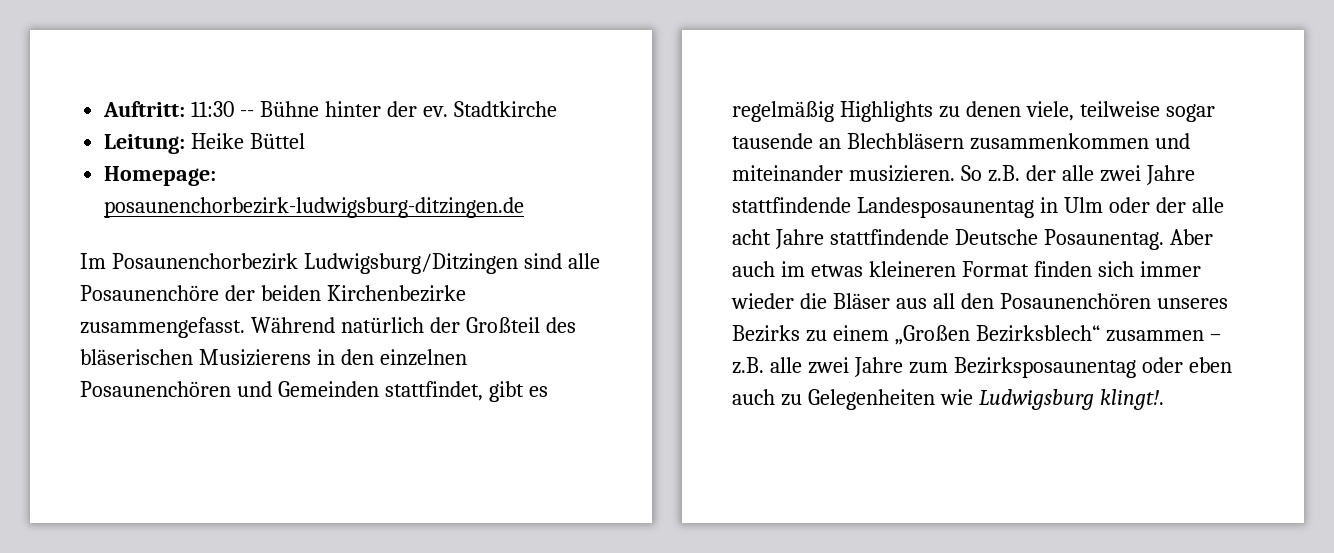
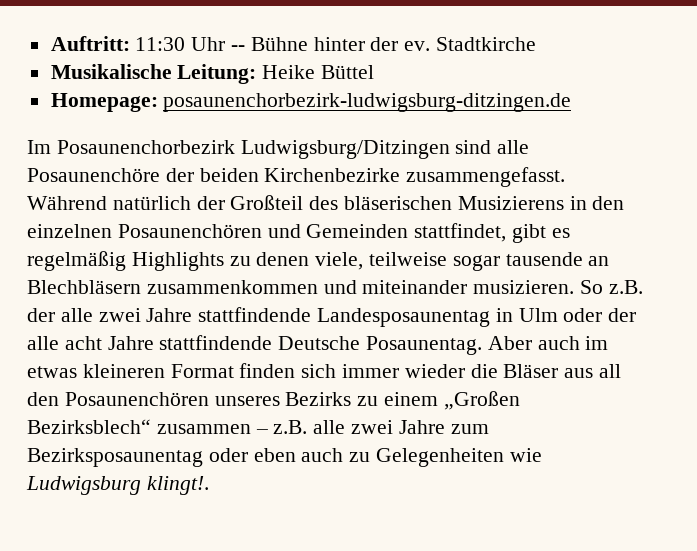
(235, 109) none -> [191,37,226,51] Uhr
(557, 109) none -> [50,64,172,79] Musikalische

